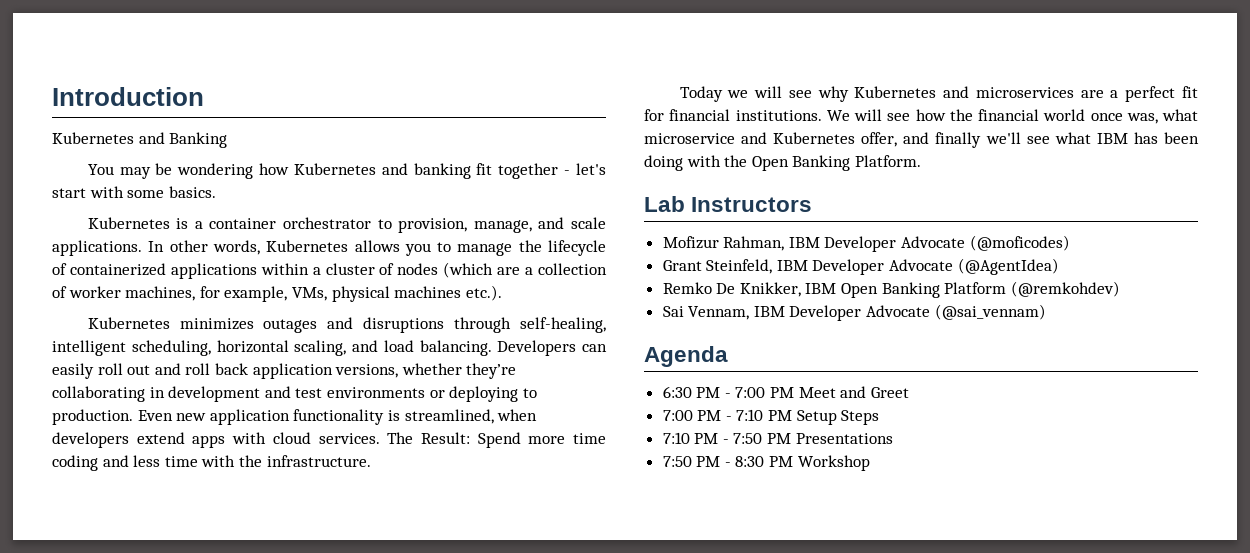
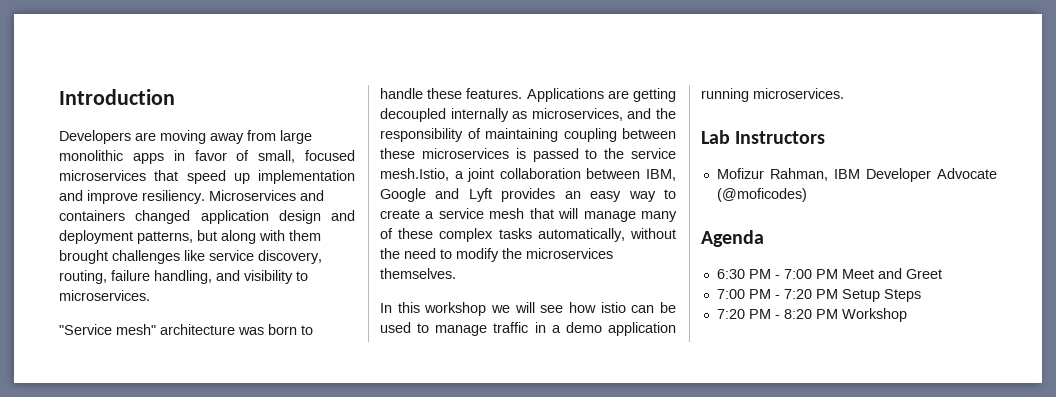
[52,132,228,148] [87,163,606,179] [52,186,216,198] [87,217,606,233] [52,240,607,256] [52,262,608,279] [52,285,502,302] [87,317,606,333] [52,340,607,356] [52,363,517,379] [52,386,537,402] [52,409,538,425] [52,432,606,448] [52,455,371,471] [679,86,1198,102] [644,109,1198,124] [644,132,1199,148] [644,155,921,171] Kubernetes and Banking // You may be wondering how Kubernetes and banking fit together - let's start with some basics. // Kubernetes is a container orchestrator to provision, manage, and scale applications. In other words, Kubernetes allows you to manage the lifecycle of containerized applications within a cluster of nodes (which are a collection of worker machines, for example, VMs, physical machines etc.). // Kubernetes minimizes outages and disruptions through self-healing, intelligent scheduling, horizontal scaling, and load balancing. Developers can easily roll out and roll back application versions, whether they’re collaborating in development and test environments or deploying to production. Even new application functionality is streamlined, when developers extend apps with cloud services. The Result: Spend more time coding and less time with the infrastructure. // Today we will see why Kubernetes and microservices are a perfect fit for financial institutions. We will see how the financial world once was, what microservice and Kubernetes offer, and finally we'll see what IBM has been doing with the Open Banking Platform. -> [59,130,312,144] [59,150,355,164] [59,170,355,184] [59,190,324,204] [59,210,355,224] [59,230,321,244] [59,250,322,264] [59,270,308,284] [59,290,150,301] [59,324,313,335] [380,88,676,102] [380,108,676,122] [380,128,676,142] [380,148,676,162] [380,168,676,182] [380,188,676,202] [380,208,677,222] [380,228,676,242] [380,248,613,262] [380,268,456,279] [380,302,676,316] [380,322,676,336] [701,88,844,102] Developers are moving away from large monolithic apps in favor of small, focused microservices that speed up implementation and improve resiliency. Microservices and containers changed application design and deployment patterns, but along with them brought challenges like service discovery, routing, failure handling, and visibility to microservices. // "Service mesh" architecture was born to handle these features. Applications are getting decoupled internally as microservices, and the responsibility of maintaining coupling between these microservices is passed to the service mesh.Istio, a joint collaboration between IBM, Google and Lyft provides an easy way to create a service mesh that will manage many of these complex tasks automatically, without the need to modify the microservices themselves. // In this workshop we will see how istio can be used to manage traffic in a demo application running microservices.
[662,258,1059,275] [662,281,1120,298] [662,304,1046,321] // Grant Steinfeld, IBM Developer Advocate (@AgentIdea) // Remko De Knikker, IBM Open Banking Platform (@remkohdev) // Sai Vennam, IBM Developer Advocate (@sai_vennam) -> (807, 195) none
[736,409,764,421] 7:10 -> [783,289,812,299] 7:20
[662,432,893,444] [662,456,765,467] 7:10 PM - 7:50 PM Presentations // 7:50 PM - 8:30 -> [716,309,812,319] 7:20 PM - 8:20

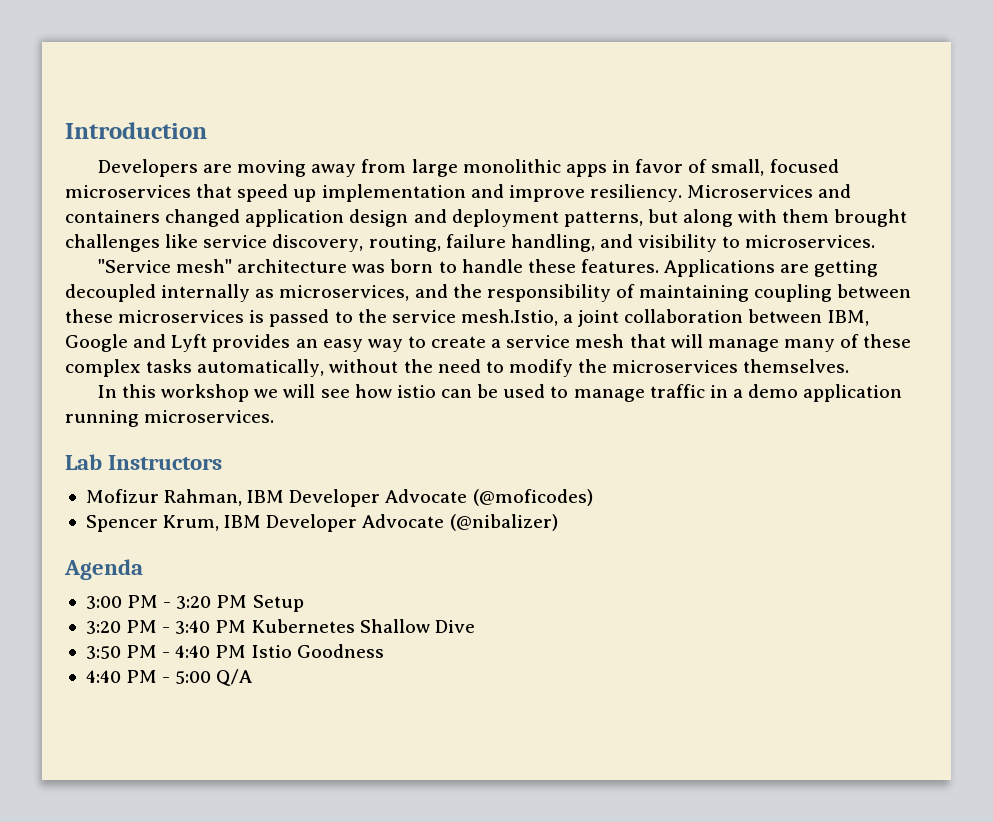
(807, 195) none -> [85,514,558,532] // Spencer Krum, IBM Developer Advocate (@nibalizer)
[716,268,942,279] [716,289,921,302] [716,308,907,322] 6:30 PM - 7:00 PM Meet and Greet // 7:00 PM - 7:20 PM Setup Steps // 7:20 PM - 8:20 PM Workshop -> [85,595,304,612] [85,619,475,634] [85,644,384,659] [85,669,253,686] 3:00 PM - 3:20 PM Setup // 3:20 PM - 3:40 PM Kubernetes Shallow Dive // 3:50 PM - 4:40 PM Istio Goodness // 4:40 PM - 5:00 Q/A

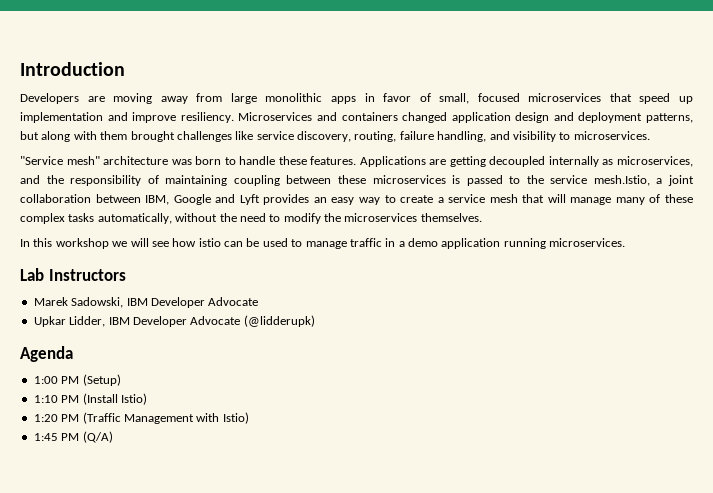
[85,489,593,507] [85,514,558,532] Mofizur Rahman, IBM Developer Advocate (@moficodes) // Spencer Krum, IBM Developer Advocate (@nibalizer) -> [33,297,259,308] [33,315,315,327] Marek Sadowski, IBM Developer Advocate // Upkar Lidder, IBM Developer Advocate (@lidderupk)
[85,595,304,612] [85,619,475,634] [85,644,384,659] [85,669,253,686] 3:00 PM - 3:20 PM Setup // 3:20 PM - 3:40 PM Kubernetes Shallow Dive // 3:50 PM - 4:40 PM Istio Goodness // 4:40 PM - 5:00 Q/A -> [33,374,121,386] [33,393,147,405] [33,412,249,424] [33,431,113,443] 1:00 PM (Setup) // 1:10 PM (Install Istio) // 1:20 PM (Traffic Management with Istio) // 1:45 PM (Q/A)

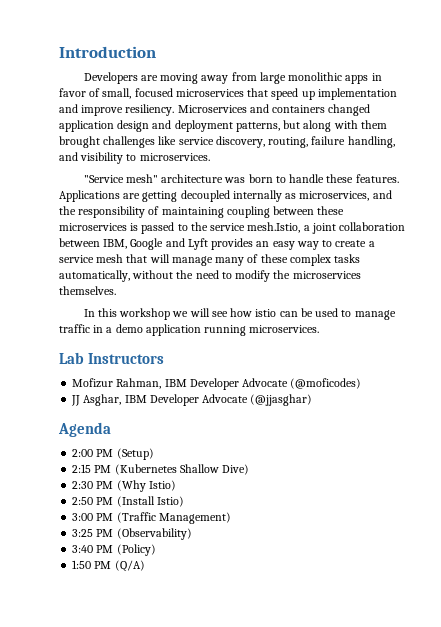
[33,297,259,308] [33,315,315,327] Marek Sadowski, IBM Developer Advocate // Upkar Lidder, IBM Developer Advocate (@lidderupk) -> [72,378,362,390] [71,394,313,406] Mofizur Rahman, IBM Developer Advocate (@moficodes) // JJ Asghar, IBM Developer Advocate (@jjasghar)
[33,376,58,384] 1:00 -> [72,449,94,457] 2:00
[33,395,58,403] 1:10 -> [72,464,250,475] [72,480,176,492] [72,497,94,505] 2:15 PM (Kubernetes Shallow Dive) // 2:30 PM (Why Istio) // 2:50
[33,414,58,422] 1:20 -> [72,513,94,521] 3:00
[123,412,249,424] [33,433,58,441] Management with Istio) // 1:45 -> [158,512,231,524] [72,528,192,540] [72,544,156,556] [72,560,92,569] Management) // 3:25 PM (Observability) // 3:40 PM (Policy) // 1:50

